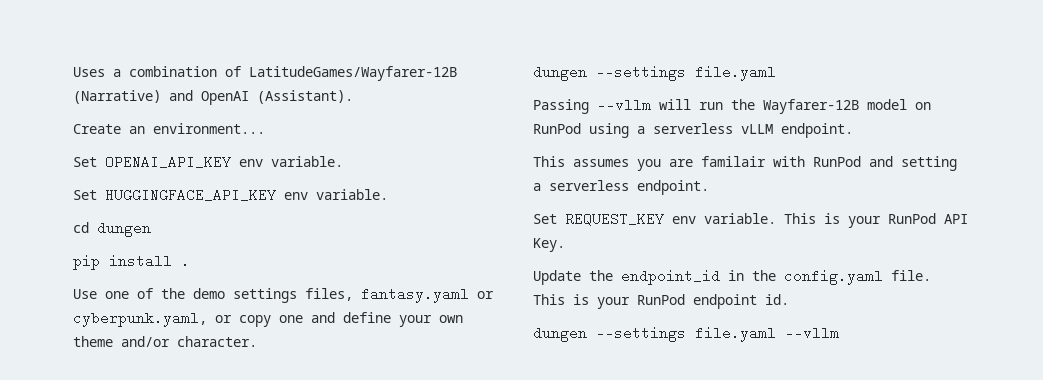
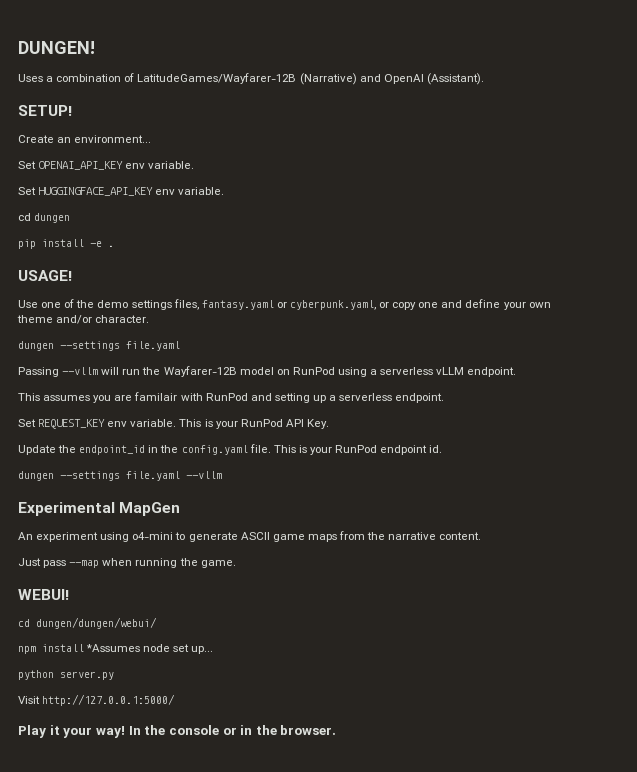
(73, 72) none -> [18,41,95,54] DUNGEN! //
(353, 97) none -> [18,105,72,116] // SETUP!
(172, 261) none -> [90,241,102,247] -e
(190, 261) none -> [18,270,72,281] // USAGE!
(957, 163) none -> [312,395,326,403] up
(839, 333) none -> [18,502,181,516] [18,531,482,542] [18,558,236,568] [18,589,69,600] [18,617,157,629] [18,644,214,654] [18,670,114,680] [18,694,176,706] [18,725,337,738] // Experimental MapGen // An experiment using o4-mini to generate ASCII game maps from the narrative content. // Just pass --map when running the game. // WEBUI! // cd dungen/dungen/webui/ // npm install *Assumes node set up... // python server.py // Visit http://127.0.0.1:5000/ // Play it your way! In the console or in the browser.

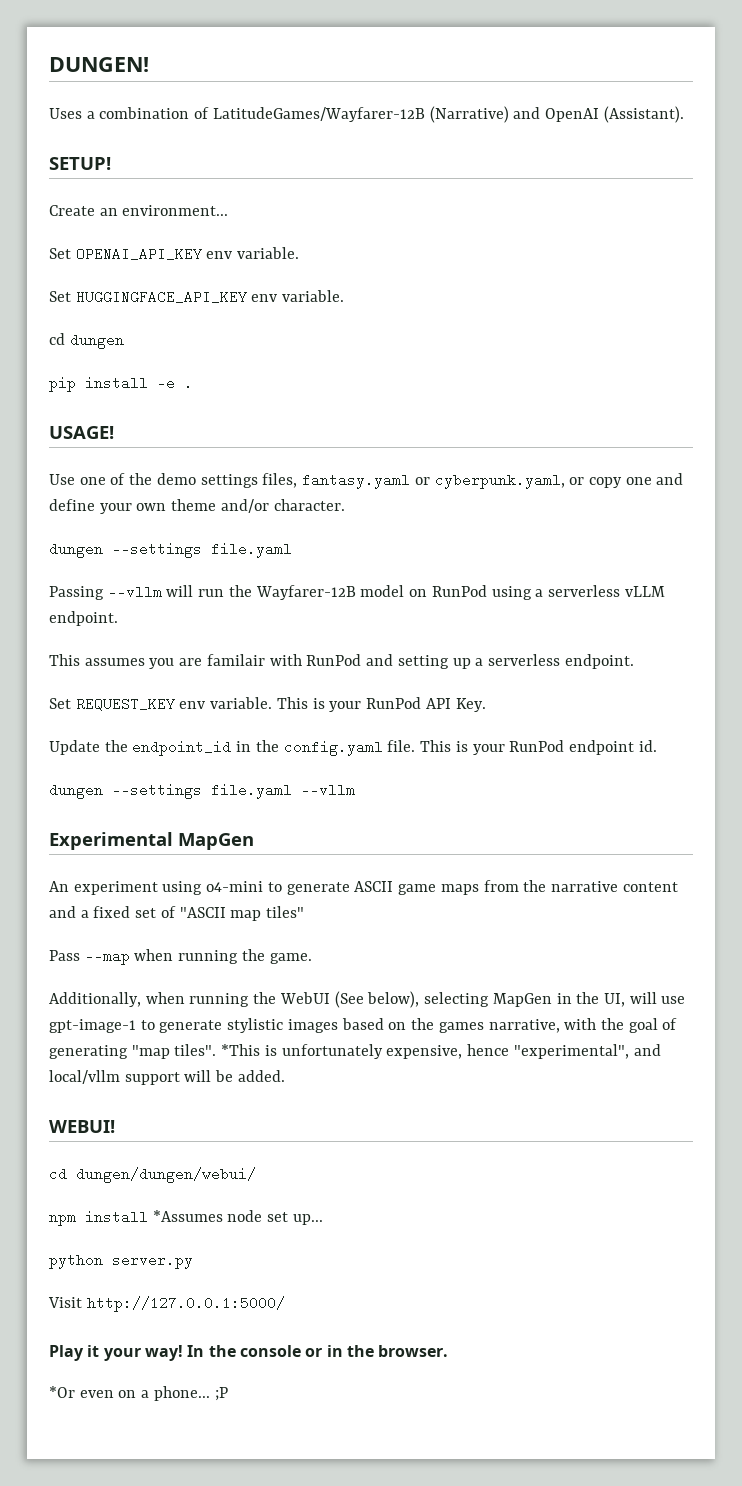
[439,532,482,540] [18,558,67,568] content. // Just pass -> [622,882,678,892] [49,906,305,921] [49,950,80,961] content and a fixed set of "ASCII map tiles" // Pass
(236, 564) none -> [49,991,686,1008] [49,1018,678,1033] [49,1044,661,1059] [49,1070,285,1085] // Additionally, when running the WebUI (See below), selecting MapGen in the UI, will use gpt-image-1 to generate stylistic images based on the games narrative, with the goal of generating "map tiles". *This is unfortunately expensive, hence "experimental", and local/vllm support will be added.
(337, 730) none -> [49,1386,228,1401] // *Or even on a phone... ;P

